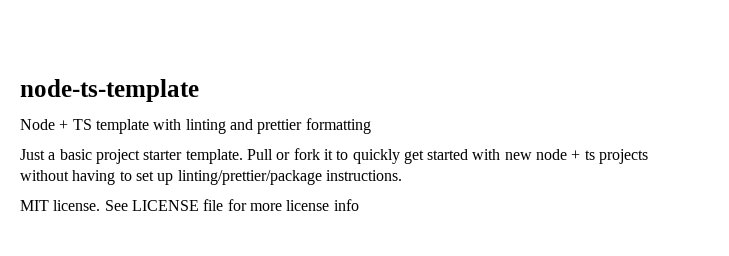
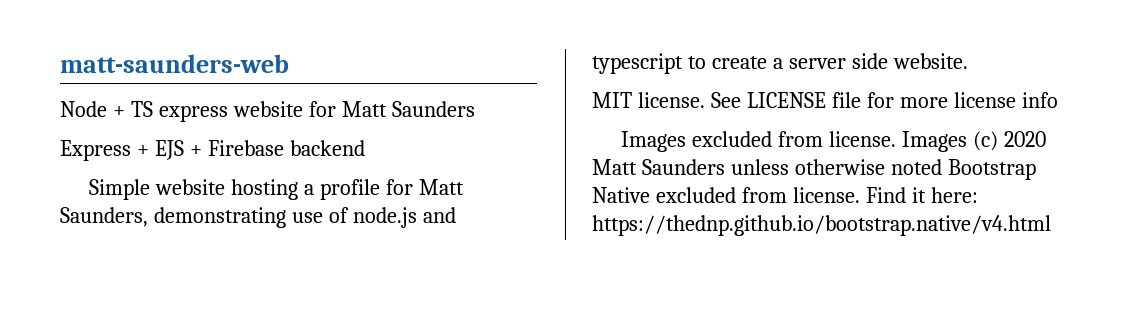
[20,79,199,102] node-ts-template -> [60,54,289,73] matt-saunders-web
[95,118,371,134] [20,148,649,164] [20,170,402,185] template with linting and prettier formatting // Just a basic project starter template. Pull or fork it to quickly get started with new node + ts projects without having to set up linting/prettier/package instructions. -> [158,101,475,122] [60,140,365,161] [88,179,464,200] [60,207,456,228] [592,53,968,74] express website for Matt Saunders // Express + EJS + Firebase backend // Simple website hosting a profile for Matt Saunders, demonstrating use of node.js and typescript to create a server side website.
(359, 205) none -> [620,131,1046,152] [592,159,1036,180] [592,187,978,203] [592,215,1051,236] // Images excluded from license. Images (c) 2020 Matt Saunders unless otherwise noted Bootstrap Native excluded from license. Find it here: https://thednp.github.io/bootstrap.native/v4.html

